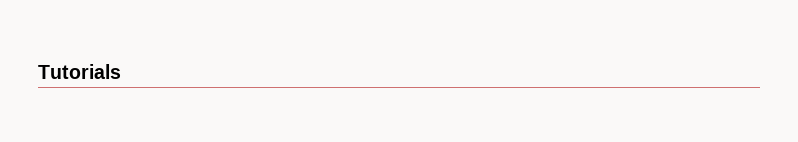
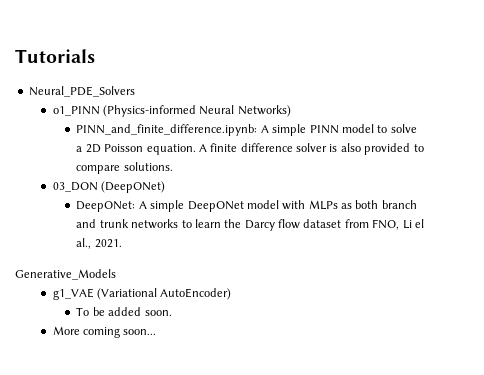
(121, 71) none -> [28,86,135,97] [52,105,291,117] [76,124,417,136] [76,143,424,155] [76,162,173,174] [52,181,165,193] [76,200,417,212] [76,219,424,231] [76,238,122,249] [15,269,116,280] [52,288,232,300] [76,307,172,316] [52,326,157,338] // Neural_PDE_Solvers // o1_PINN (Physics-informed Neural Networks) // PINN_and_finite_difference.ipynb: A simple PINN model to solve a 2D Poisson equation. A finite difference solver is also provided to compare solutions. // 03_DON (DeepONet) // DeepONet: A simple DeepONet model with MLPs as both branch and trunk networks to learn the Darcy flow dataset from FNO, Li el al., 2021. // Generative_Models // g1_VAE (Variational AutoEncoder) // To be added soon. // More coming soon...

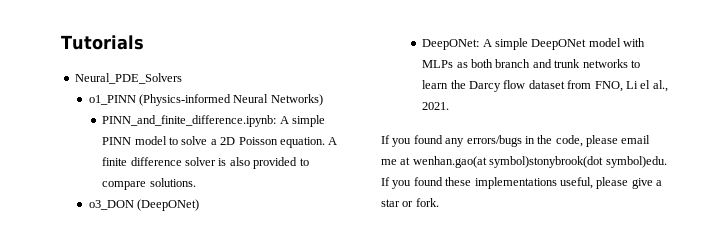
[52,182,98,192] 03_DON -> [88,200,134,210] o3_DON
[15,269,116,280] [52,288,232,300] [76,307,172,316] [52,326,157,338] Generative_Models // g1_VAE (Variational AutoEncoder) // To be added soon. // More coming soon... -> [381,135,651,147] [381,156,667,168] [381,177,662,189] [381,198,439,207] If you found any errors/bugs in the code, please email me at wenhan.gao(at symbol)stonybrook(dot symbol)edu. If you found these implementations useful, please give a star or fork.

